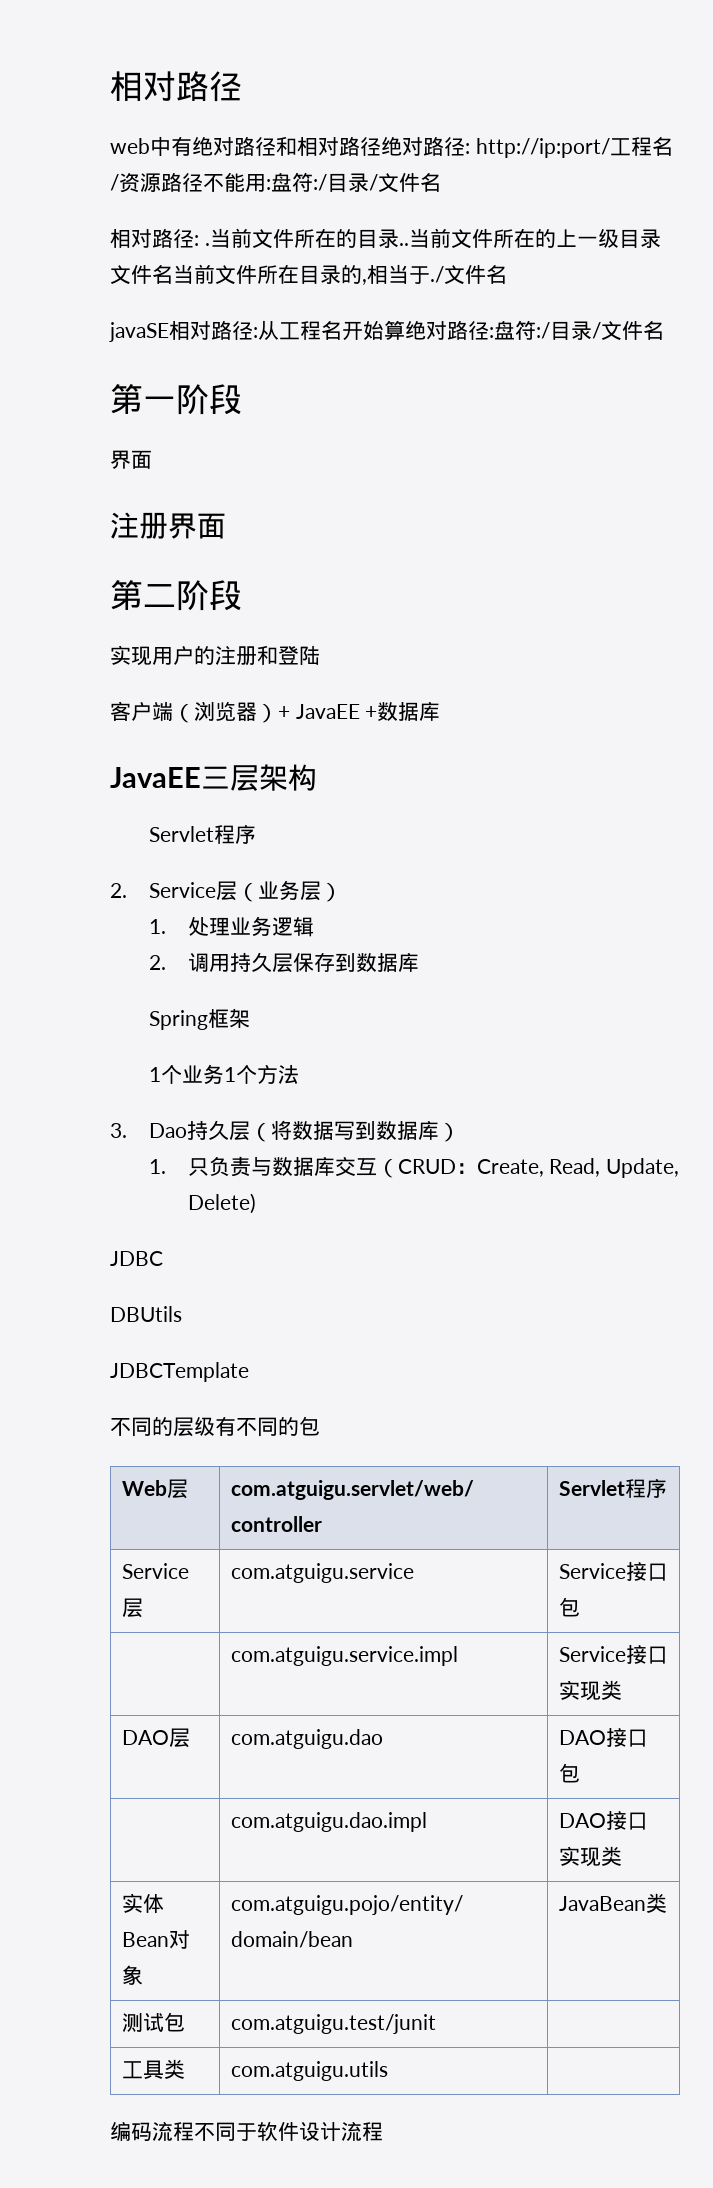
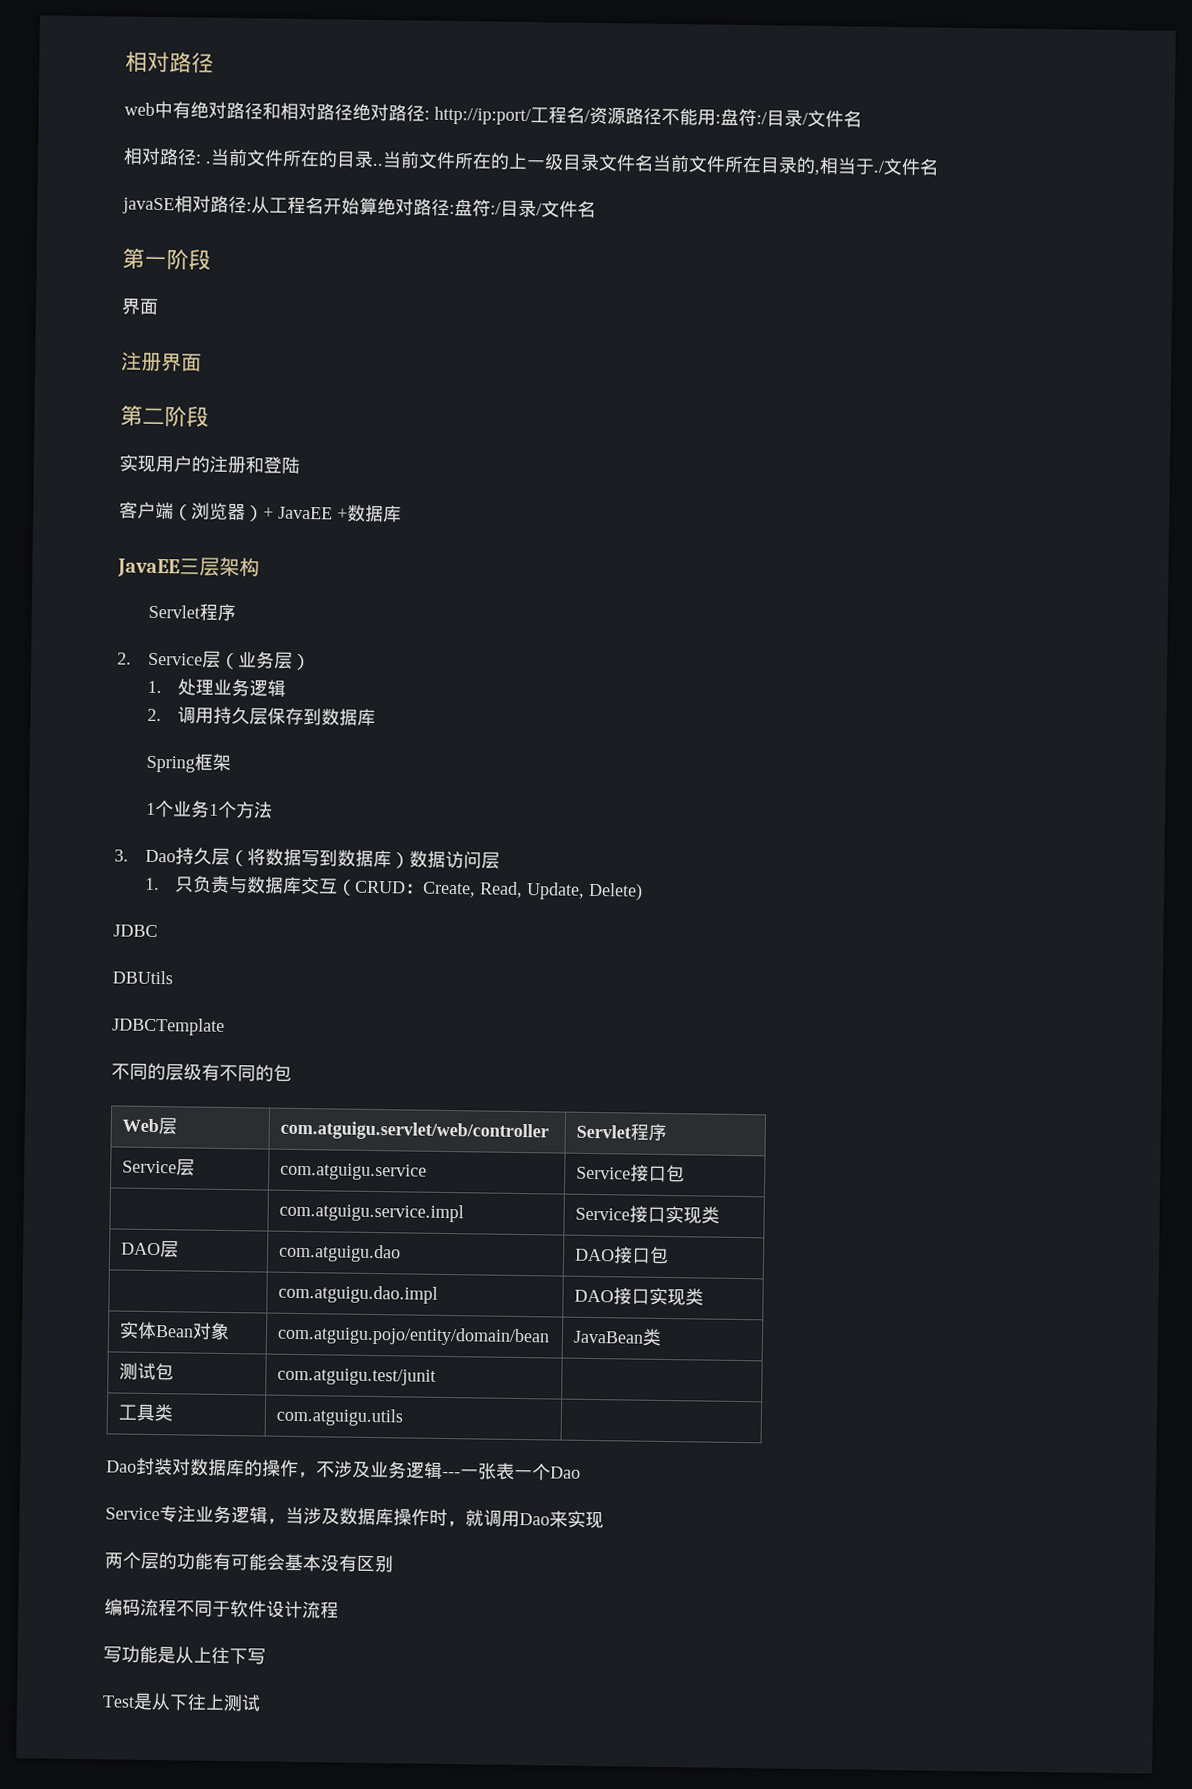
(460, 1132) none -> [408,850,500,869] 数据访问层
(388, 2071) none -> [106,1457,581,1481] [105,1505,604,1529] [104,1551,393,1573] // Dao封装对数据库的操作，不涉及业务逻辑---一张表一个Dao // Service专注业务逻辑，当涉及数据库操作时，就调用Dao来实现 // 两个层的功能有可能会基本没有区别
(383, 2131) none -> [103,1645,266,1665] [102,1692,261,1712] // 写功能是从上往下写 // Test是从下往上测试

